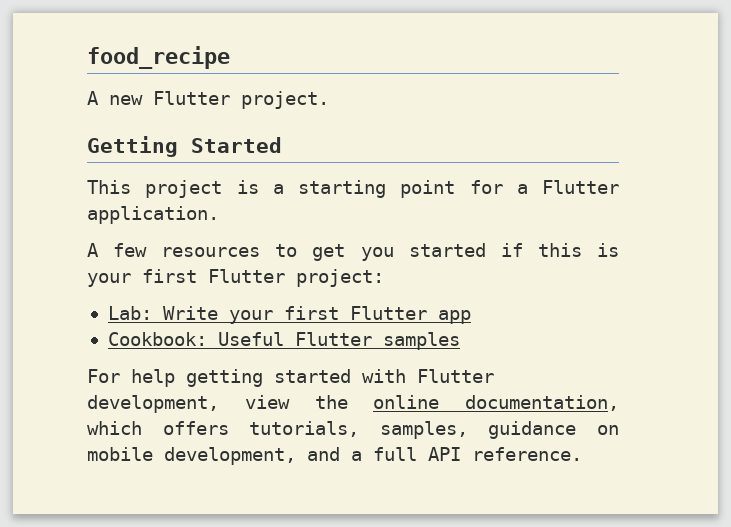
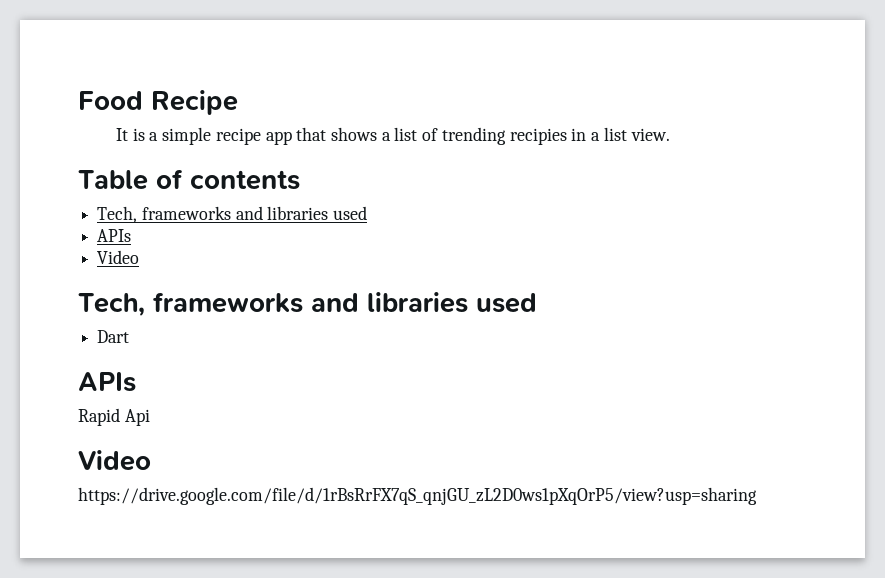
[87,46,230,69] [87,91,329,109] [87,136,282,157] [87,180,619,198] [87,206,219,224] [87,243,619,261] [87,269,384,287] [107,306,471,324] [107,332,460,350] [87,369,494,387] [87,395,619,413] [87,421,619,439] [87,447,582,465] food_recipe // A new Flutter project. // Getting Started // This project is a starting point for a Flutter application. // A few resources to get you started if this is your first Flutter project: // Lab: Write your first Flutter app // Cookbook: Useful Flutter samples // For help getting started with Flutter development, view the online documentation, which offers tutorials, samples, guidance on mobile development, and a full API reference. -> [78,90,238,115] [115,127,670,145] [78,169,300,190] [97,206,368,223] [97,229,132,242] [97,250,140,264] [78,292,537,317] [97,330,130,343] [78,372,136,392] [78,408,150,426] [78,450,151,471] [78,487,757,505] Food Recipe // It is a simple recipe app that shows a list of trending recipies in a list view. // Table of contents // Tech, frameworks and libraries used // APIs // Video // Tech, frameworks and libraries used // Dart // APIs // Rapid Api // Video // https://drive.google.com/file/d/1rBsRrFX7qS_qnjGU_zL2D0ws1pXqOrP5/view?usp=sharing

